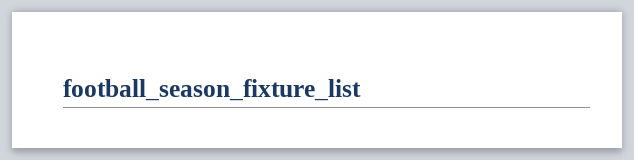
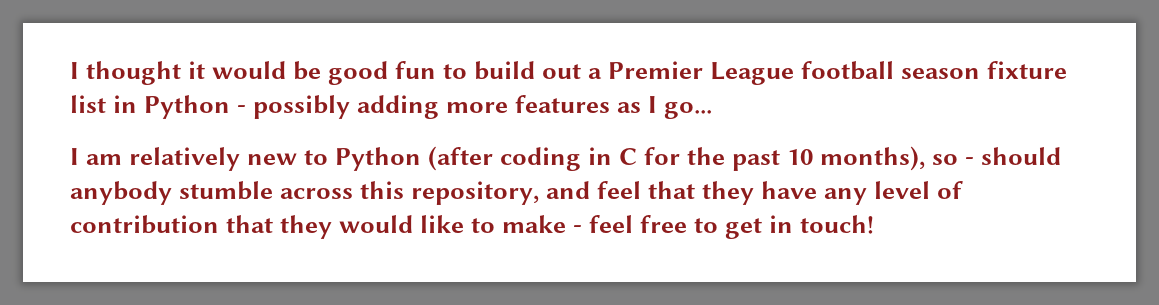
[63,79,361,101] football_season_fixture_list -> [70,61,1068,85] [70,95,713,119] [70,146,1062,171] [70,181,964,205] [70,215,875,239] I thought it would be good fun to build out a Premier League football season fixture list in Python - possibly adding more features as I go... // I am relatively new to Python (after coding in C for the past 10 months), so - should anybody stumble across this repository, and feel that they have any level of contribution that they would like to make - feel free to get in touch!

